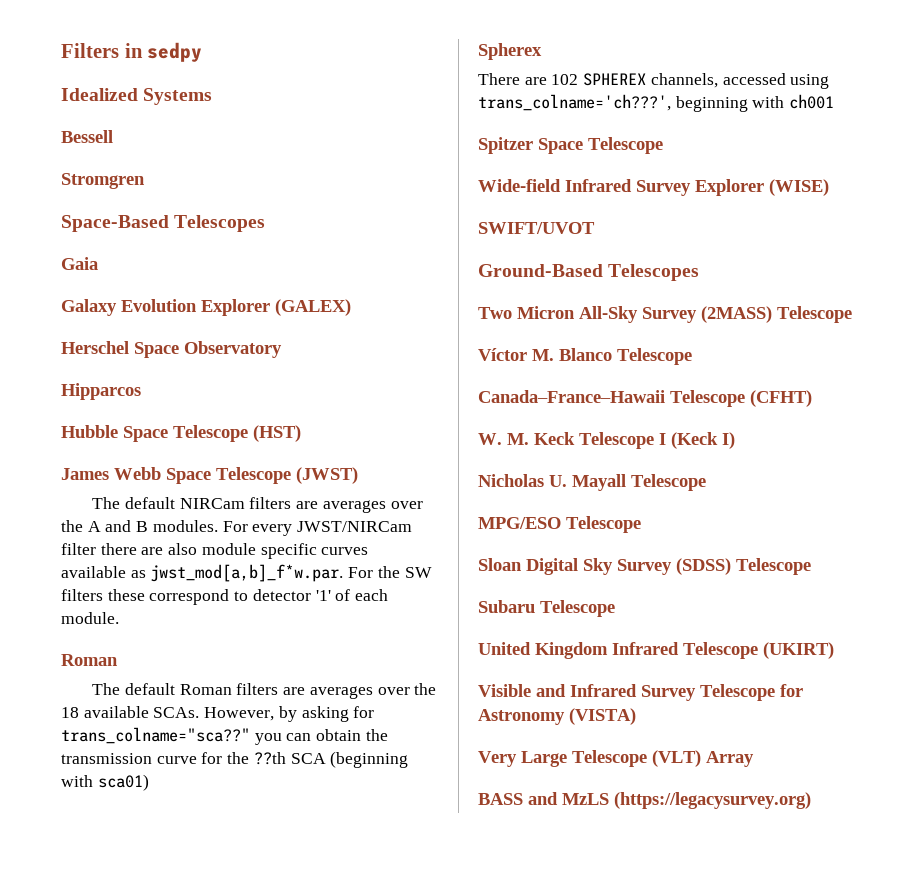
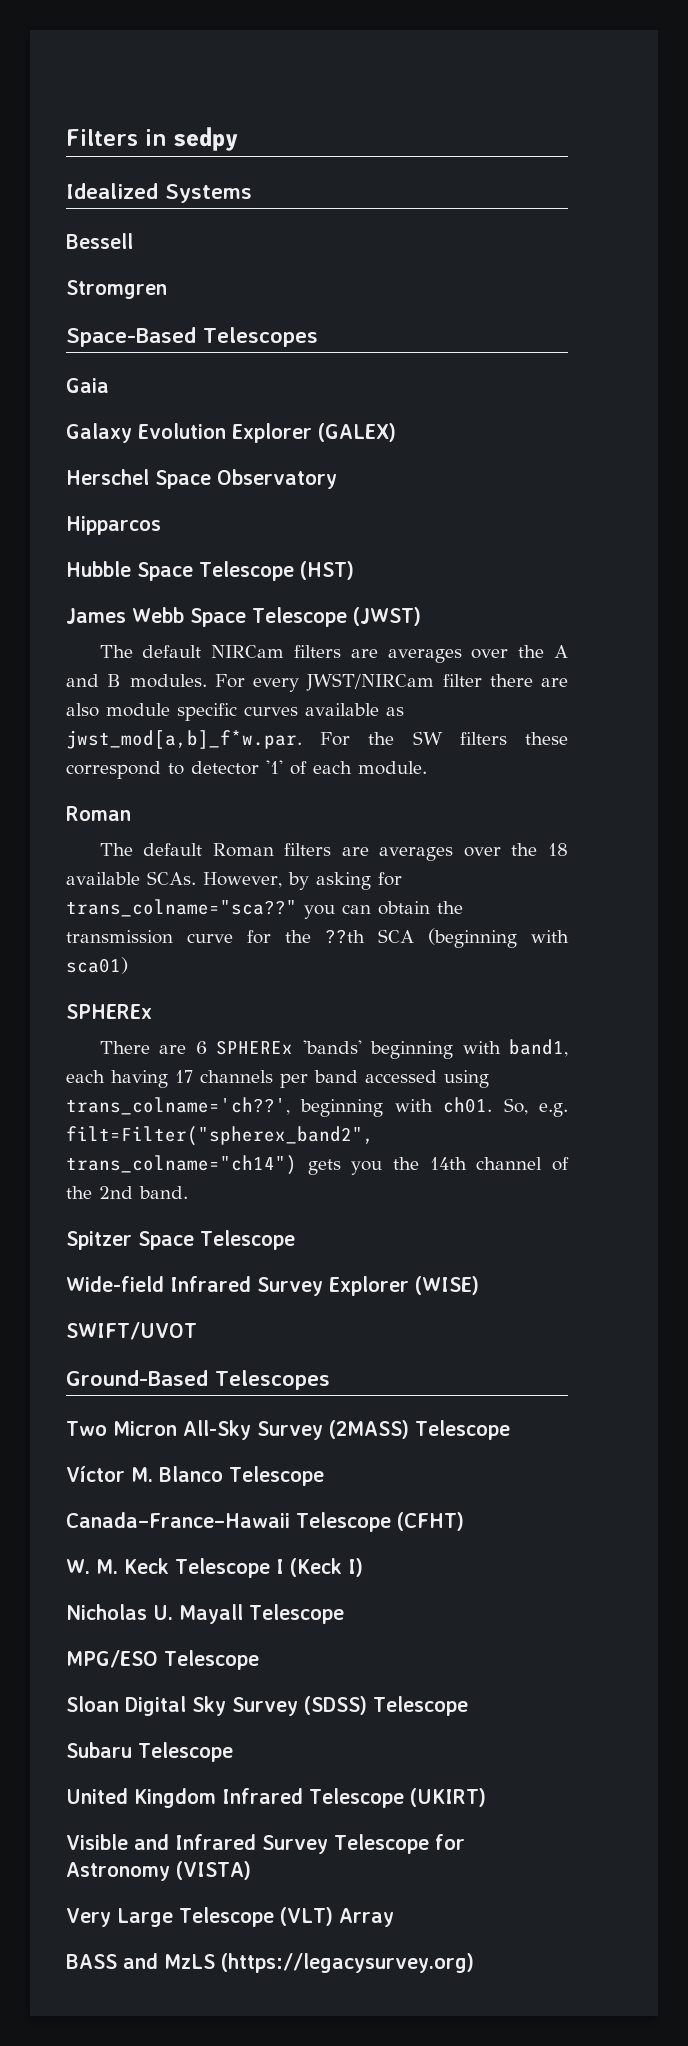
[478,43,542,60] Spherex -> [66,1004,152,1019] SPHEREx
[551,73,718,88] 102 SPHEREX channels, -> [195,1039,568,1059] [66,1070,358,1088] 6 SPHEREx 'bands' beginning with band1, each having 17 channels per band
[478,94,835,112] trans_colname='ch???', beginning with ch001 -> [66,1097,568,1117] [66,1126,374,1146] [66,1155,569,1175] [66,1186,188,1199] trans_colname='ch??', beginning with ch01. So, e.g. filt=Filter("spherex_band2", trans_colname="ch14") gets you the 14th channel of the 2nd band.

